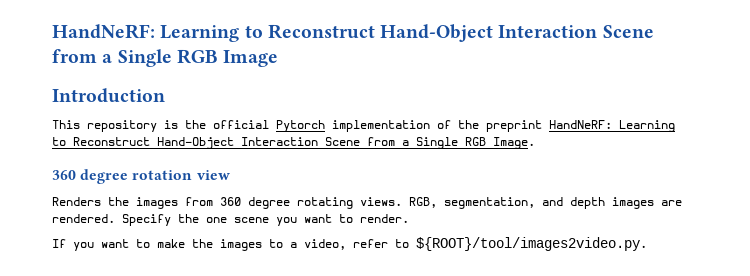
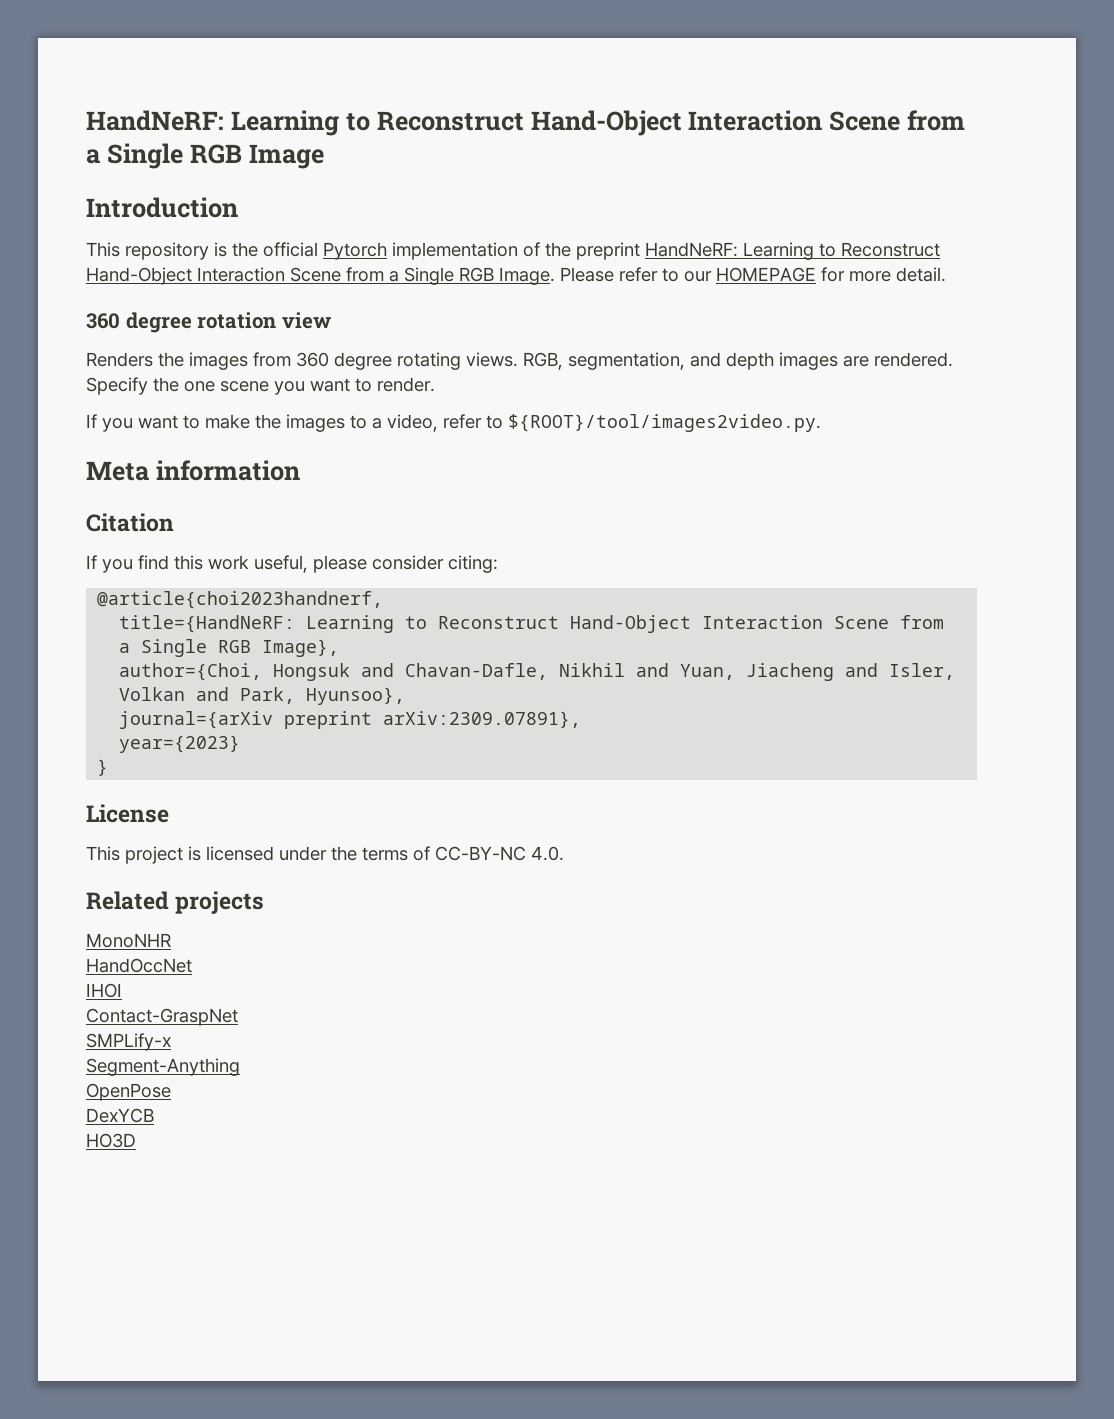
(535, 143) none -> [560,267,946,282] Please refer to our HOMEPAGE for more detail.
(647, 244) none -> [86,460,300,481] [86,513,174,532] [86,555,498,573] [97,591,384,609] [119,615,945,633] [119,639,340,657] [119,663,956,681] [119,687,406,705] [119,711,582,729] [119,735,241,753] [97,759,109,776] [86,804,169,823] [86,846,564,864] [86,891,265,914] [86,933,171,948] [86,958,192,973] [86,983,122,998] [86,1008,238,1026] [86,1033,171,1051] [86,1058,240,1076] [86,1083,171,1101] [86,1108,154,1123] [86,1133,136,1148] // Meta information // Citation // If you find this work useful, please consider citing: // @article{choi2023handnerf, // title={HandNeRF: Learning to Reconstruct Hand-Object Interaction Scene from a Single RGB Image}, // author={Choi, Hongsuk and Chavan-Dafle, Nikhil and Yuan, Jiacheng and Isler, Volkan and Park, Hyunsoo}, // journal={arXiv preprint arXiv:2309.07891}, // year={2023} // } // License // This project is licensed under the terms of CC-BY-NC 4.0. // Related projects // MonoNHR // HandOccNet // IHOI // Contact-GraspNet // SMPLify-x // Segment-Anything // OpenPose // DexYCB // HO3D

